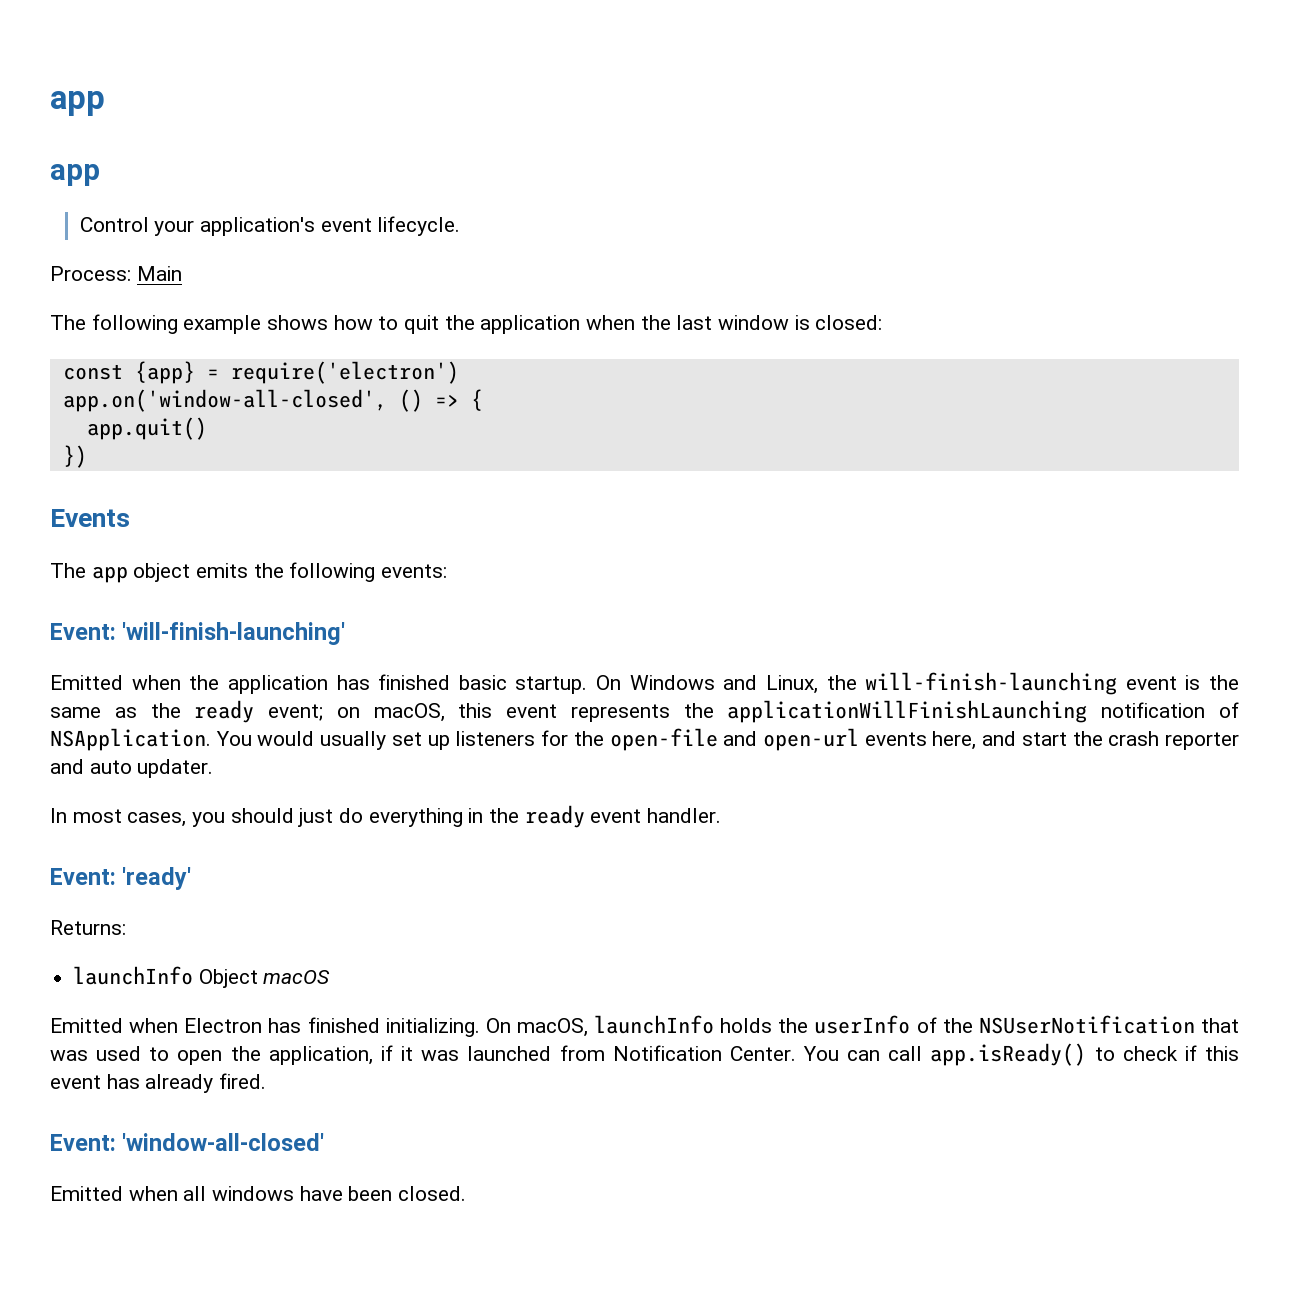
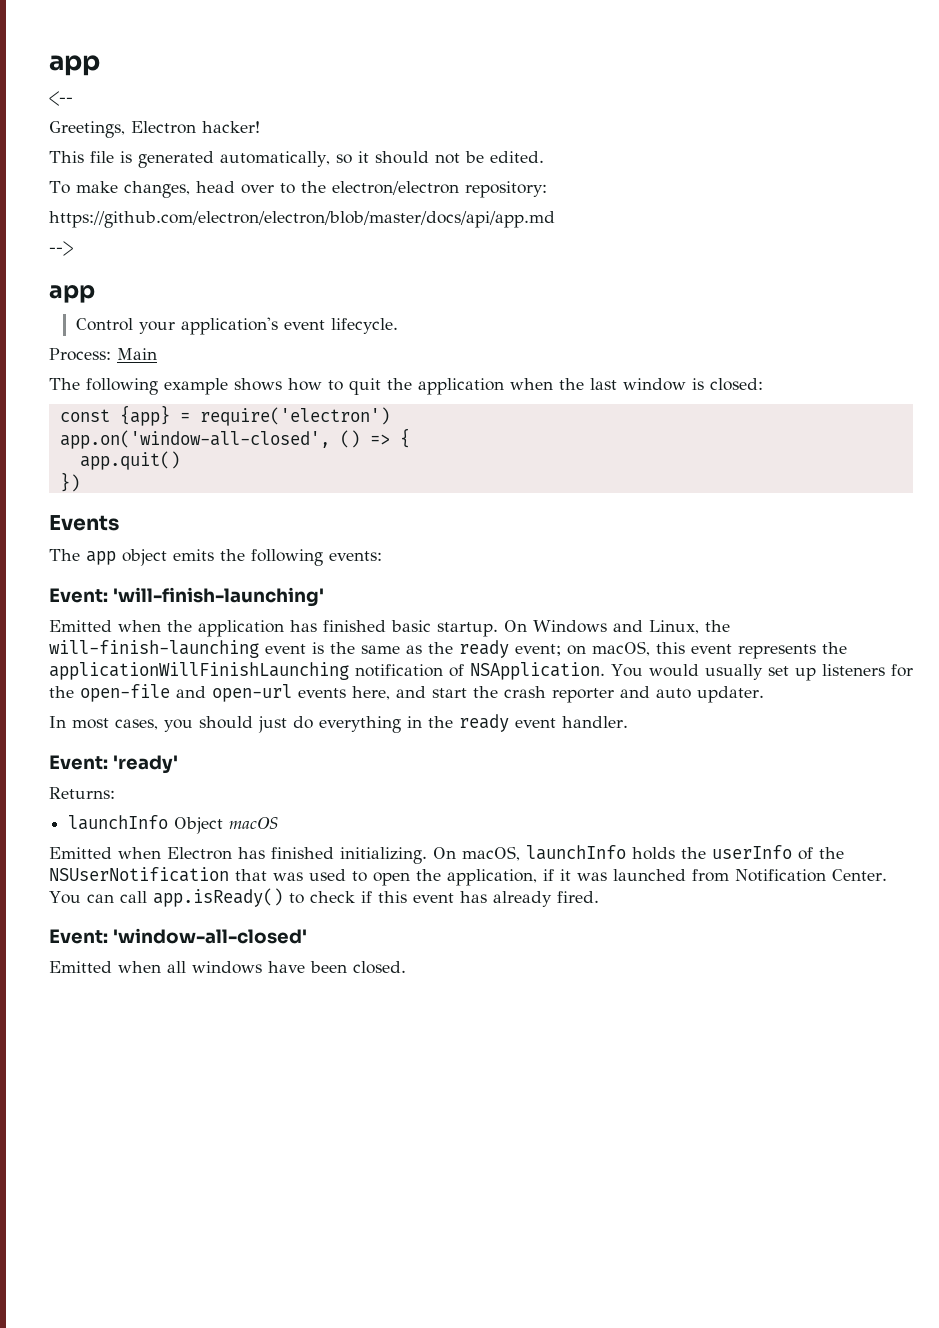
[50,91,105,116] app -> [49,55,100,76] [49,91,73,106] [49,121,260,138] [49,151,544,168] [49,181,547,198] [49,211,555,228] [49,241,73,256] app // <-- // Greetings, Electron hacker! // This file is generated automatically, so it should not be edited. // To make changes, head over to the electron/electron repository: // https://github.com/electron/electron/blob/master/docs/api/app.md // -->

